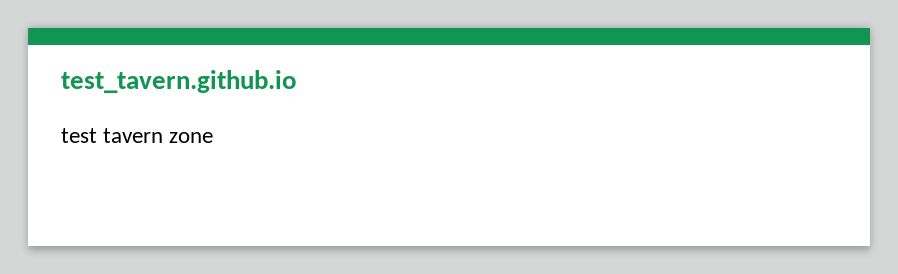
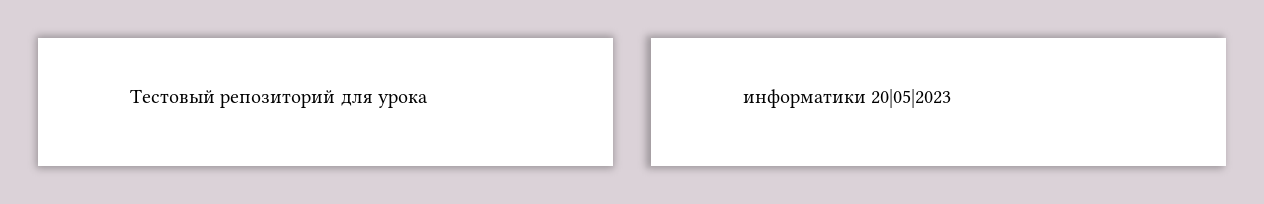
[61,70,297,93] [61,128,214,143] test_tavern.github.io // test tavern zone -> [130,89,952,108] Тестовый репозиторий для урока информатики 20|05|2023

